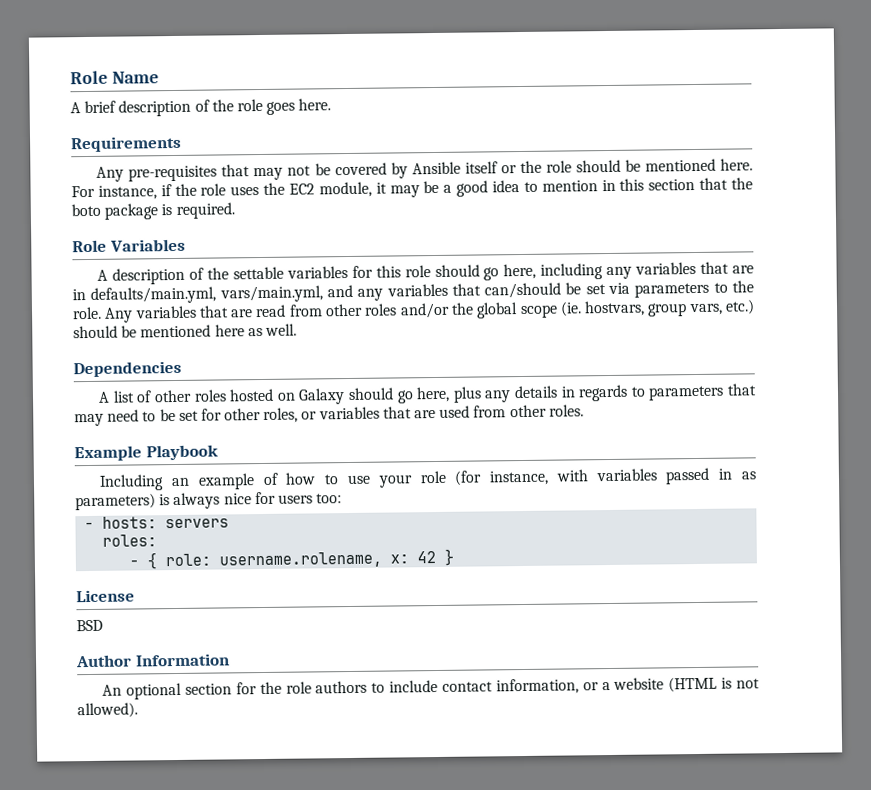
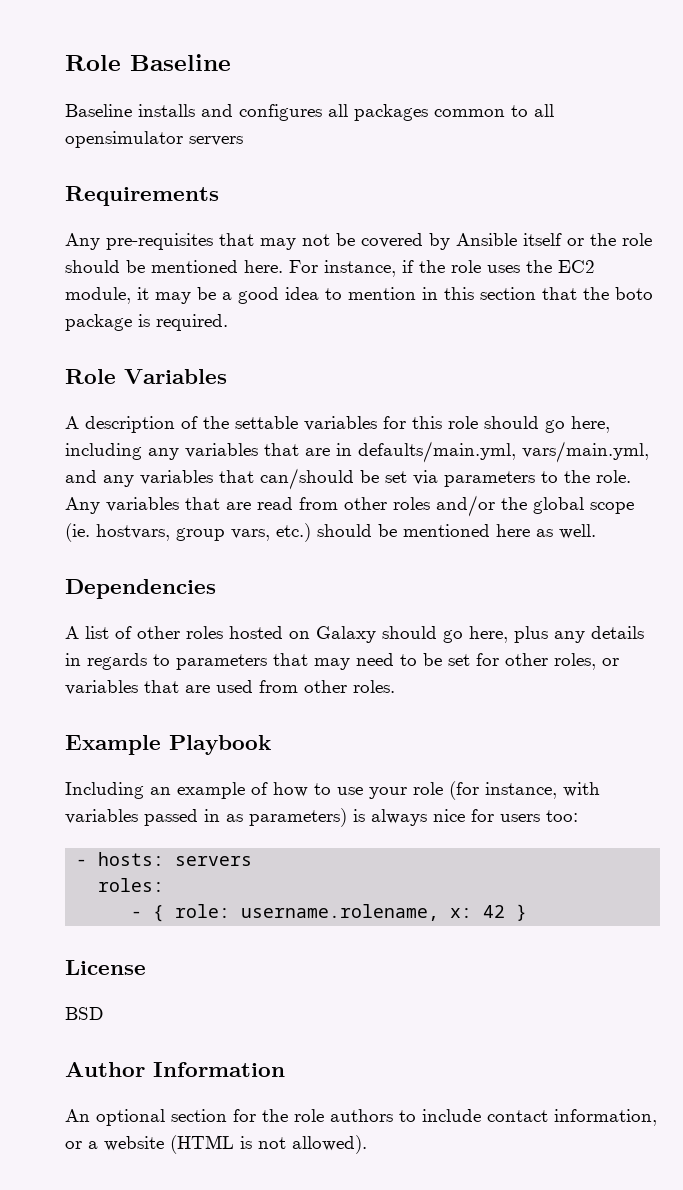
[70,70,159,85] [70,98,332,117] Role Name // A brief description of the role goes here. -> [65,54,231,71] [65,104,554,121] [65,131,243,148] Role Baseline // Baseline installs and configures all packages common to all opensimulator servers

